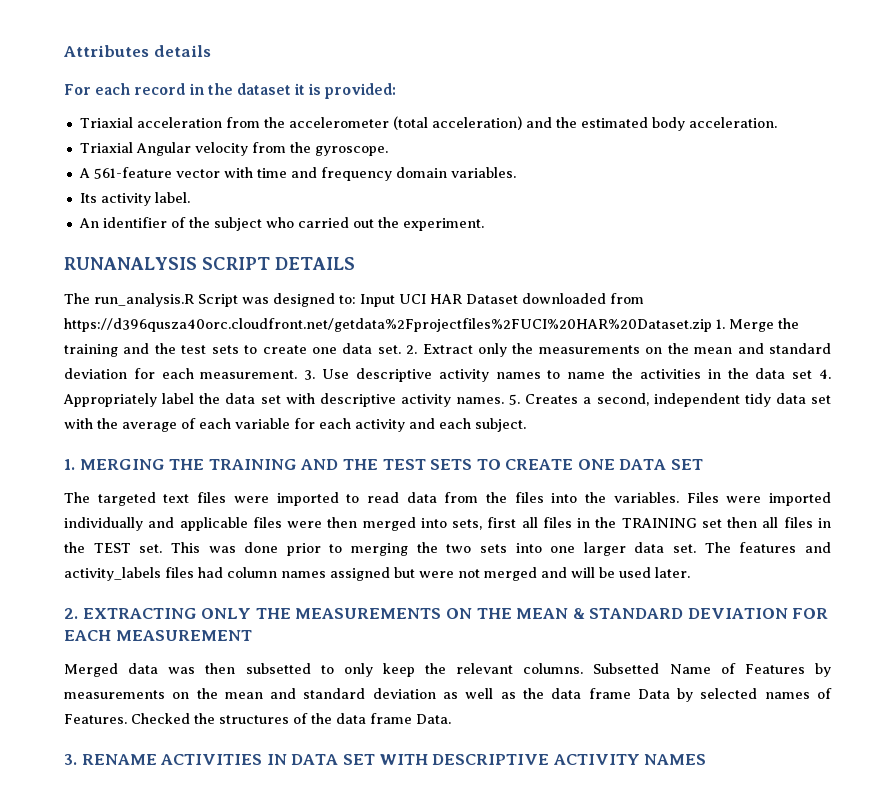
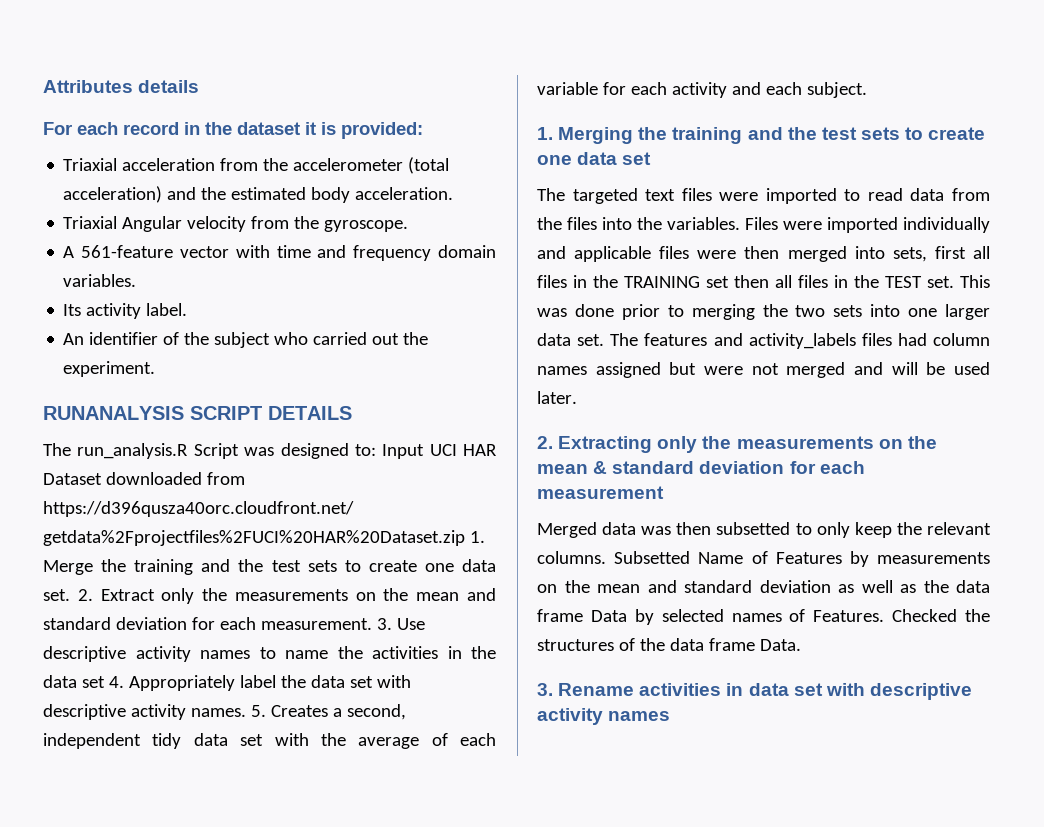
[79,459,704,470] MERGING THE TRAINING AND THE TEST SETS TO CREATE ONE DATA SET -> [558,127,986,144] [537,152,652,165] Merging the training and the test sets to create one data set
[82,608,829,619] [64,630,252,641] EXTRACTING ONLY THE MEASUREMENTS ON THE MEAN & STANDARD DEVIATION FOR EACH MEASUREMENT -> [558,436,937,453] [537,461,865,474] [537,486,664,499] Extracting only the measurements on the mean & standard deviation for each measurement
[81,754,707,765] RENAME ACTIVITIES IN DATA SET WITH DESCRIPTIVE ACTIVITY NAMES -> [558,683,972,700] [537,708,671,725] Rename activities in data set with descriptive activity names

